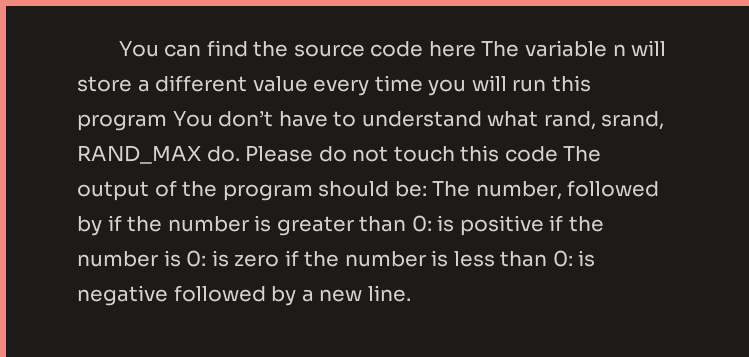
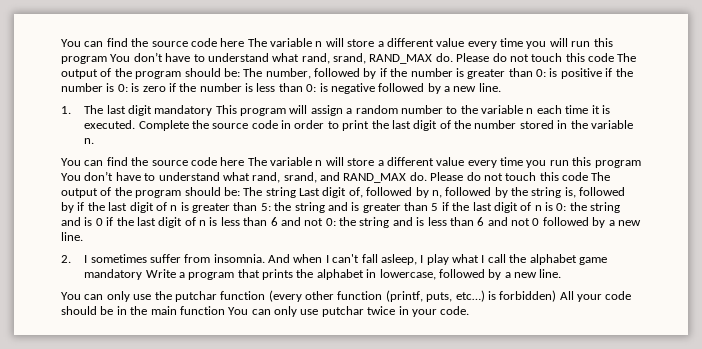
(411, 293) none -> [61,105,610,116] [84,120,633,131] [84,138,95,144] [61,157,641,168] [61,171,611,183] [61,187,626,198] [61,202,621,213] [61,217,641,228] [61,232,83,241] [61,254,607,265] [84,269,562,280] [61,290,632,302] [61,306,470,317] // 1. The last digit mandatory This program will assign a random number to the variable n each time it is executed. Complete the source code in order to print the last digit of the number stored in the variable n. // You can find the source code here The variable n will store a different value every time you run this program You don’t have to understand what rand, srand, and RAND_MAX do. Please do not touch this code The output of the program should be: The string Last digit of, followed by n, followed by the string is, followed by if the last digit of n is greater than 5: the string and is greater than 5 if the last digit of n is 0: the string and is 0 if the last digit of n is less than 6 and not 0: the string and is less than 6 and not 0 followed by a new line. // 2. I sometimes suffer from insomnia. And when I can't fall asleep, I play what I call the alphabet game mandatory Write a program that prints the alphabet in lowercase, followed by a new line. // You can only use the putchar function (every other function (printf, puts, etc…) is forbidden) All your code should be in the main function You can only use putchar twice in your code.

